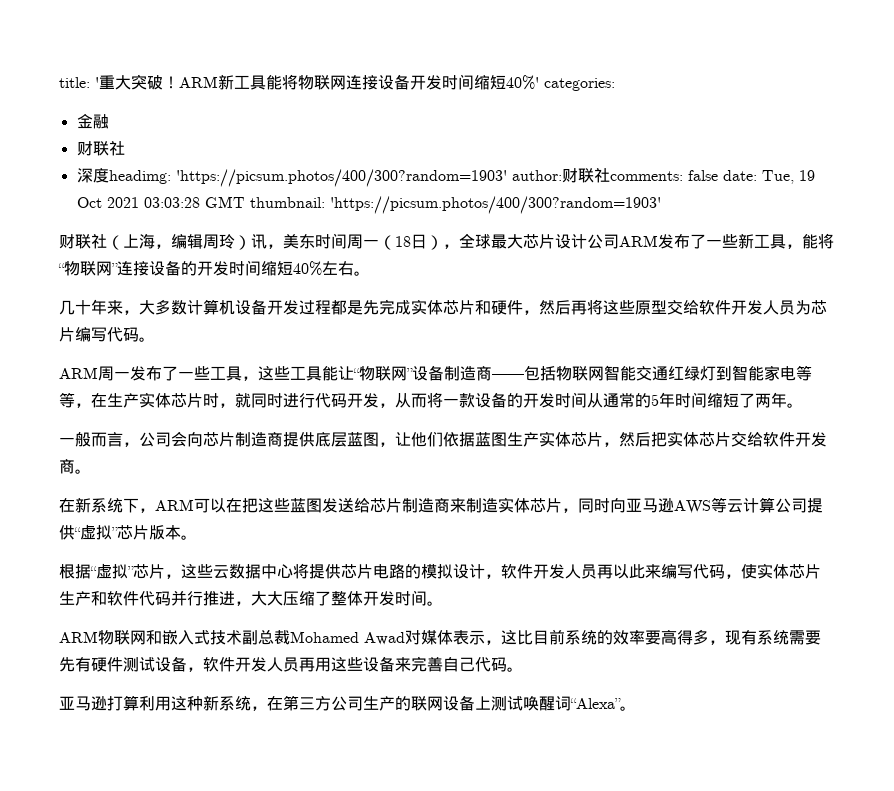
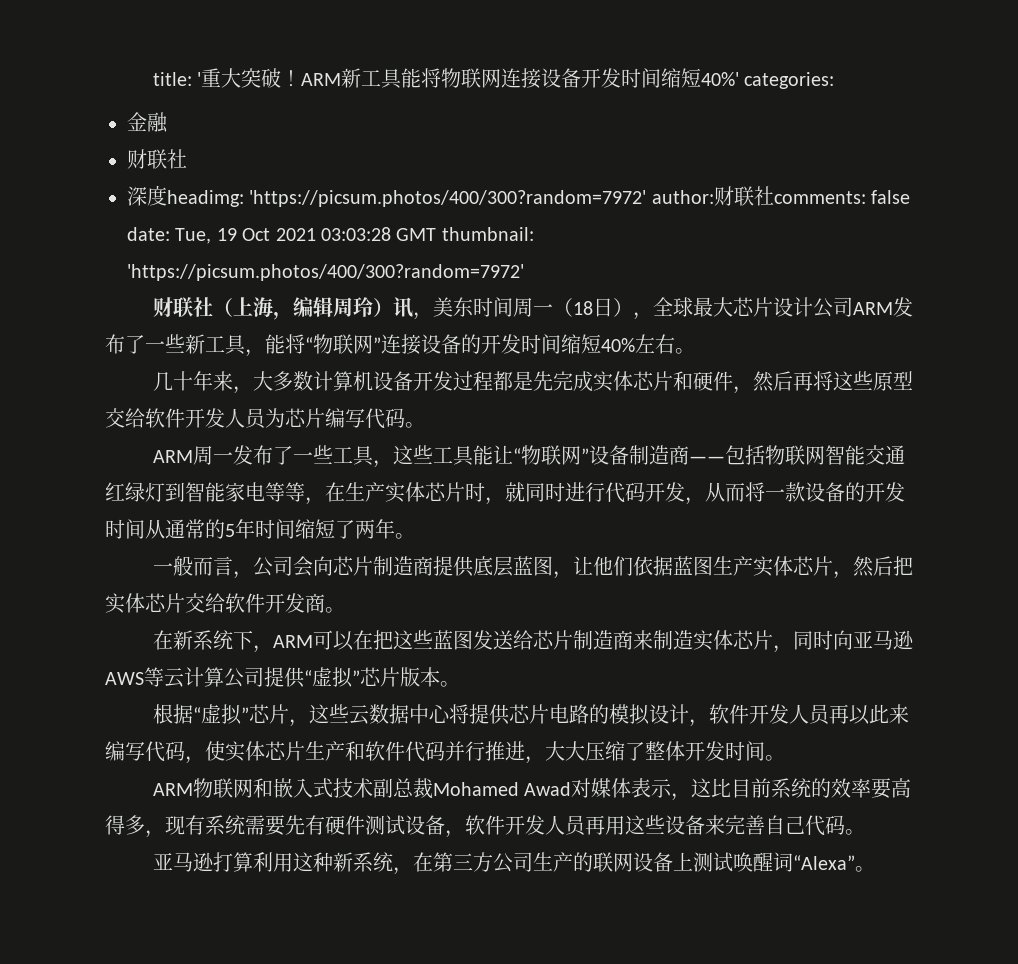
[175,169,507,187] 'https://picsum.photos/400/300?random=1903' -> [249,190,647,207] 'https://picsum.photos/400/300?random=7972'
[329,196,661,214] 'https://picsum.photos/400/300?random=1903' -> [127,264,524,281] 'https://picsum.photos/400/300?random=7972'

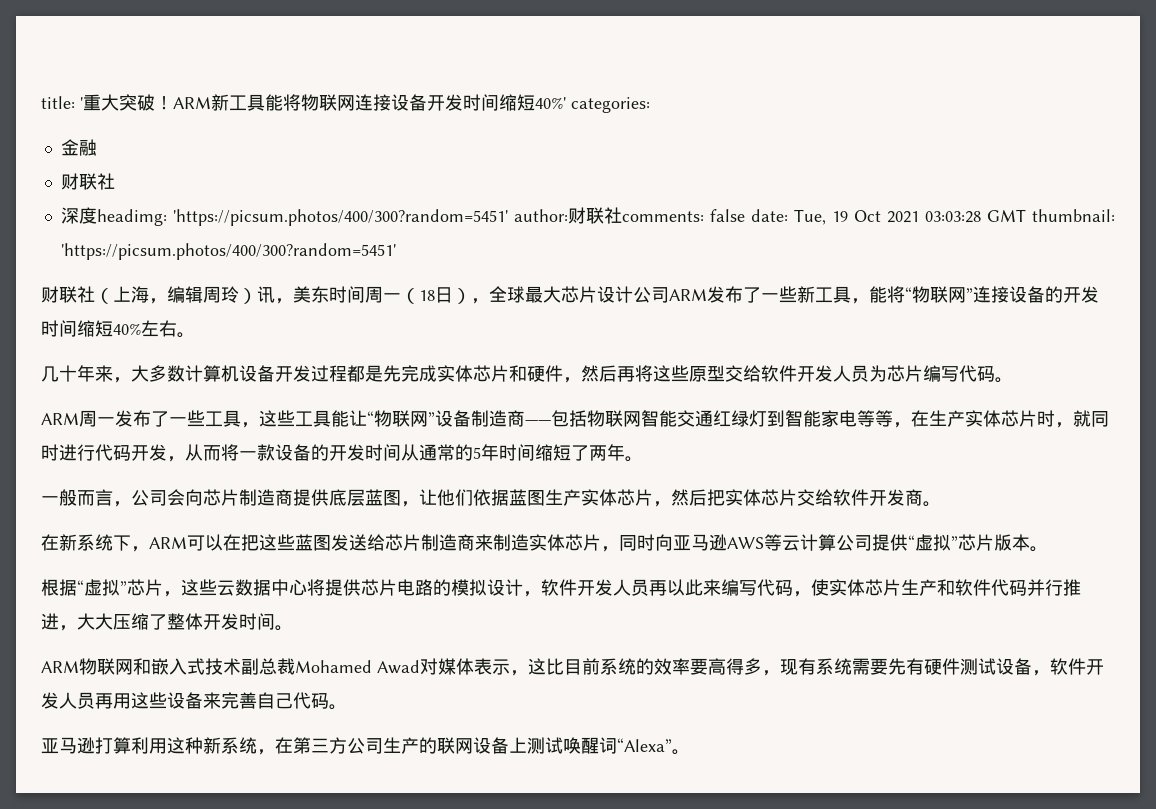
[249,190,647,207] 'https://picsum.photos/400/300?random=7972' -> [172,209,508,226] 'https://picsum.photos/400/300?random=5451'
[127,264,524,281] 'https://picsum.photos/400/300?random=7972' -> [60,243,396,260] 'https://picsum.photos/400/300?random=5451'

